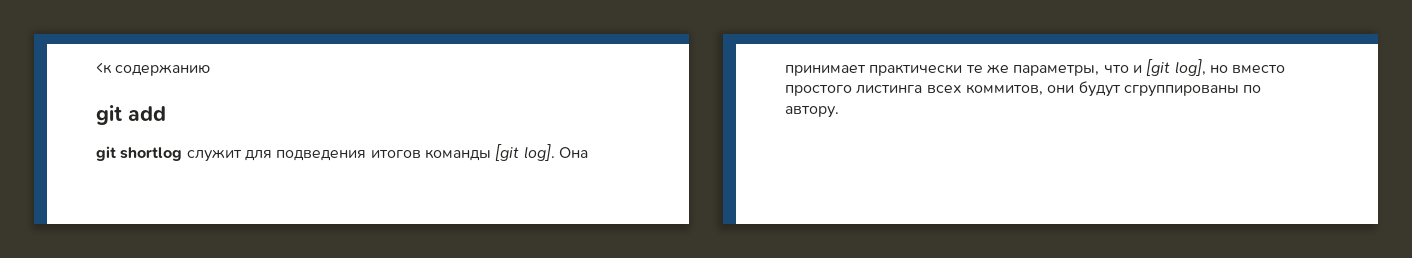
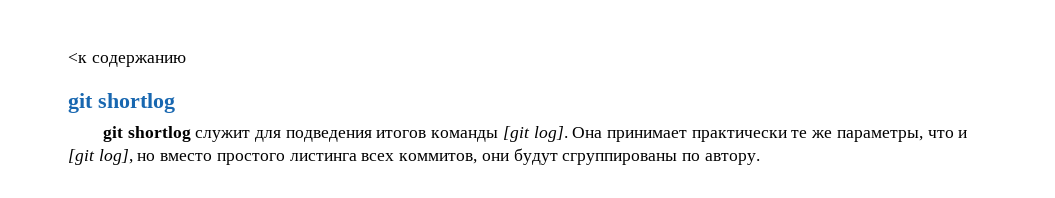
[128,106,166,121] add -> [98,93,175,113] shortlog

